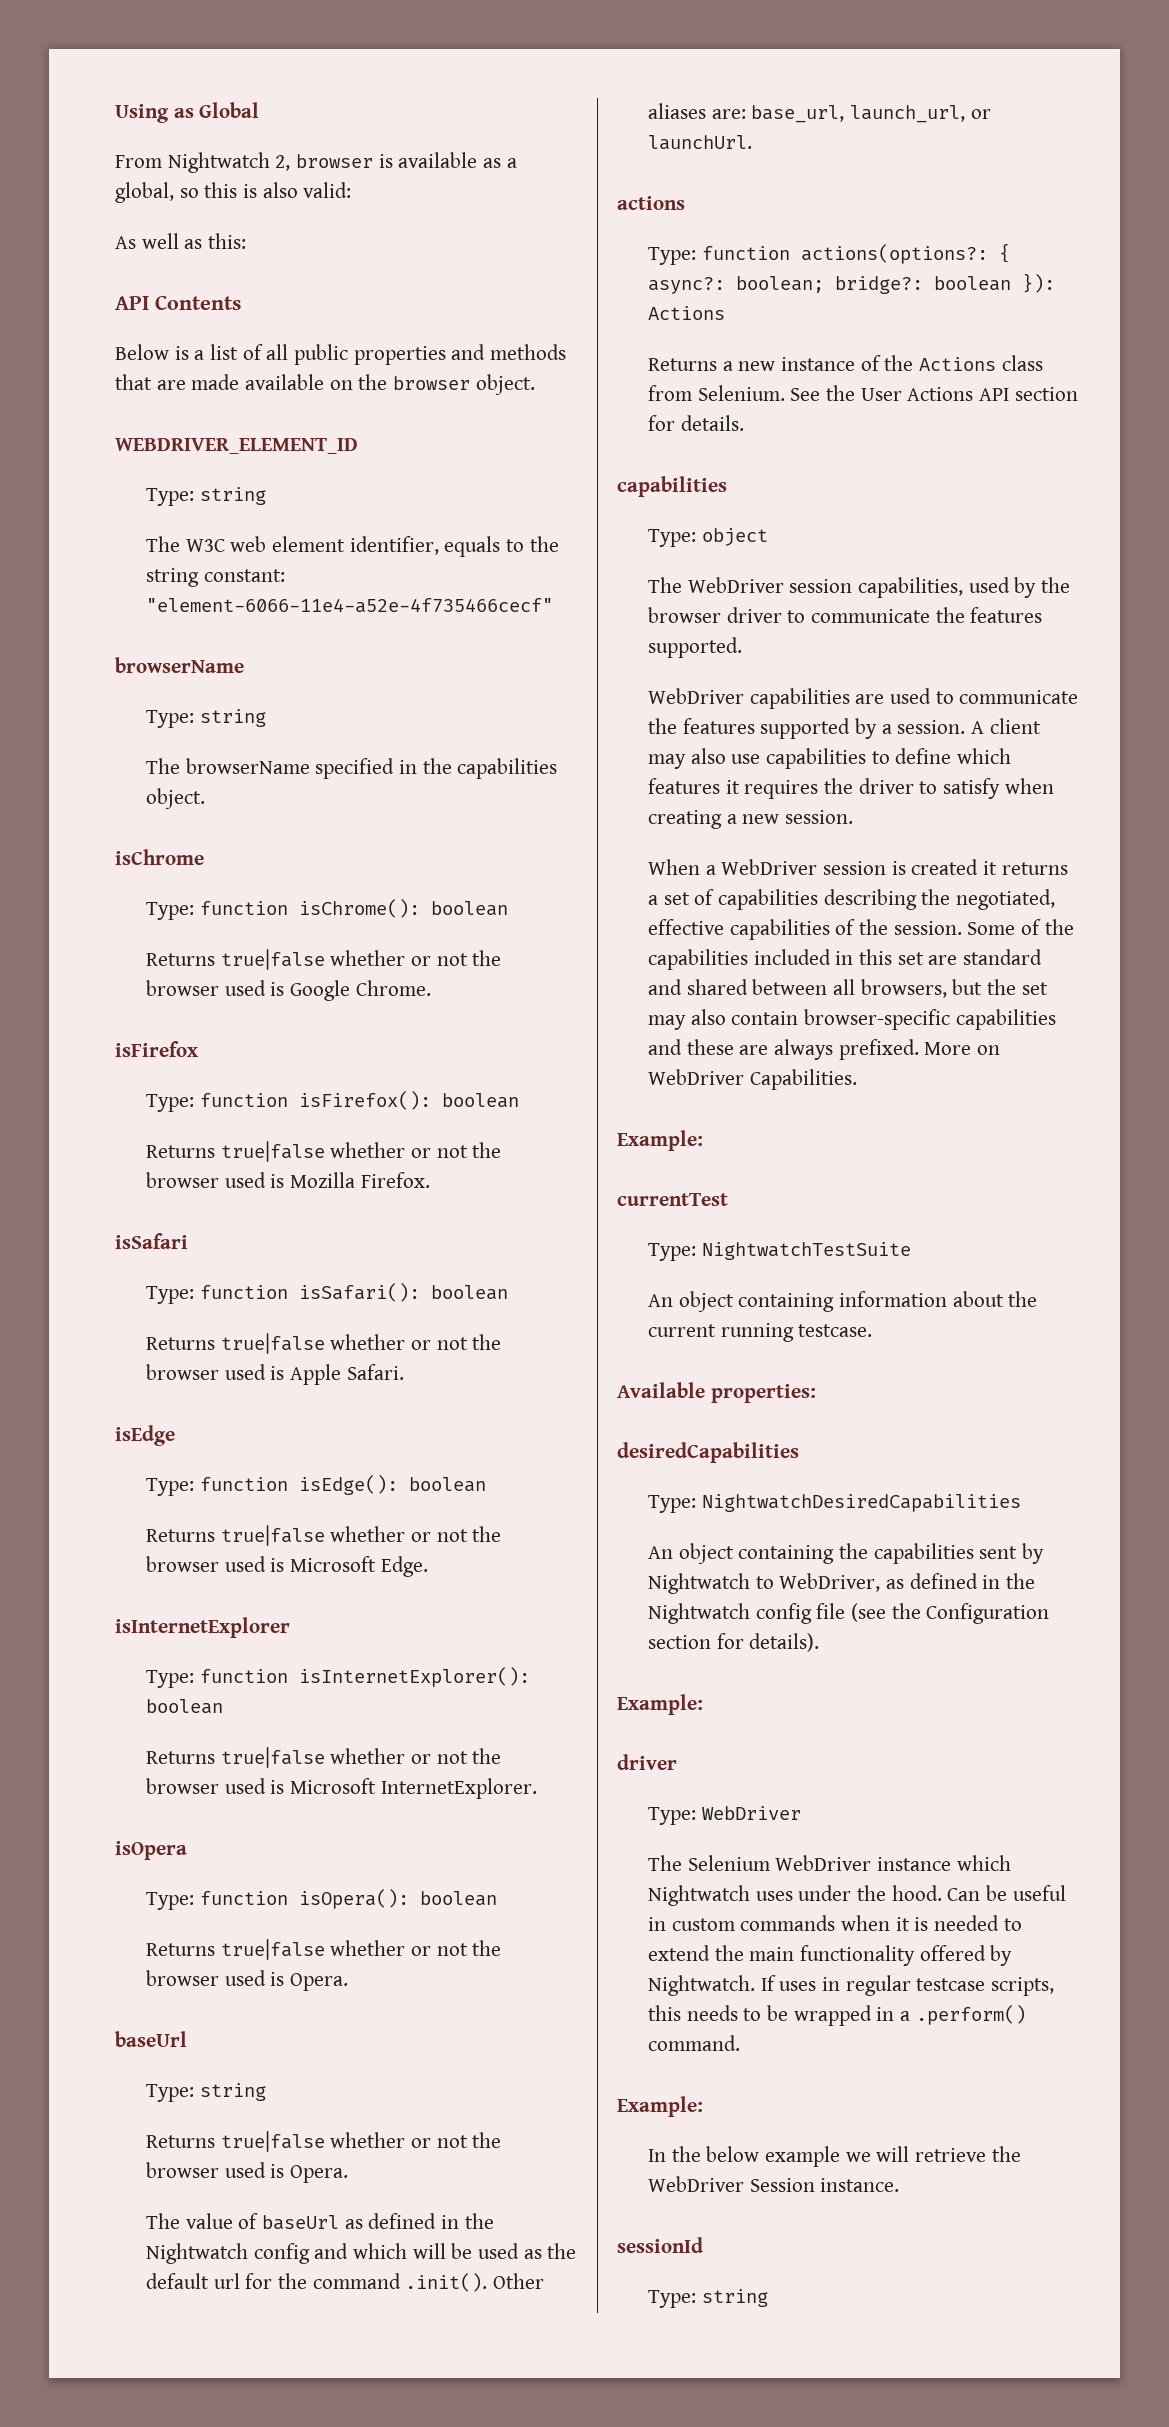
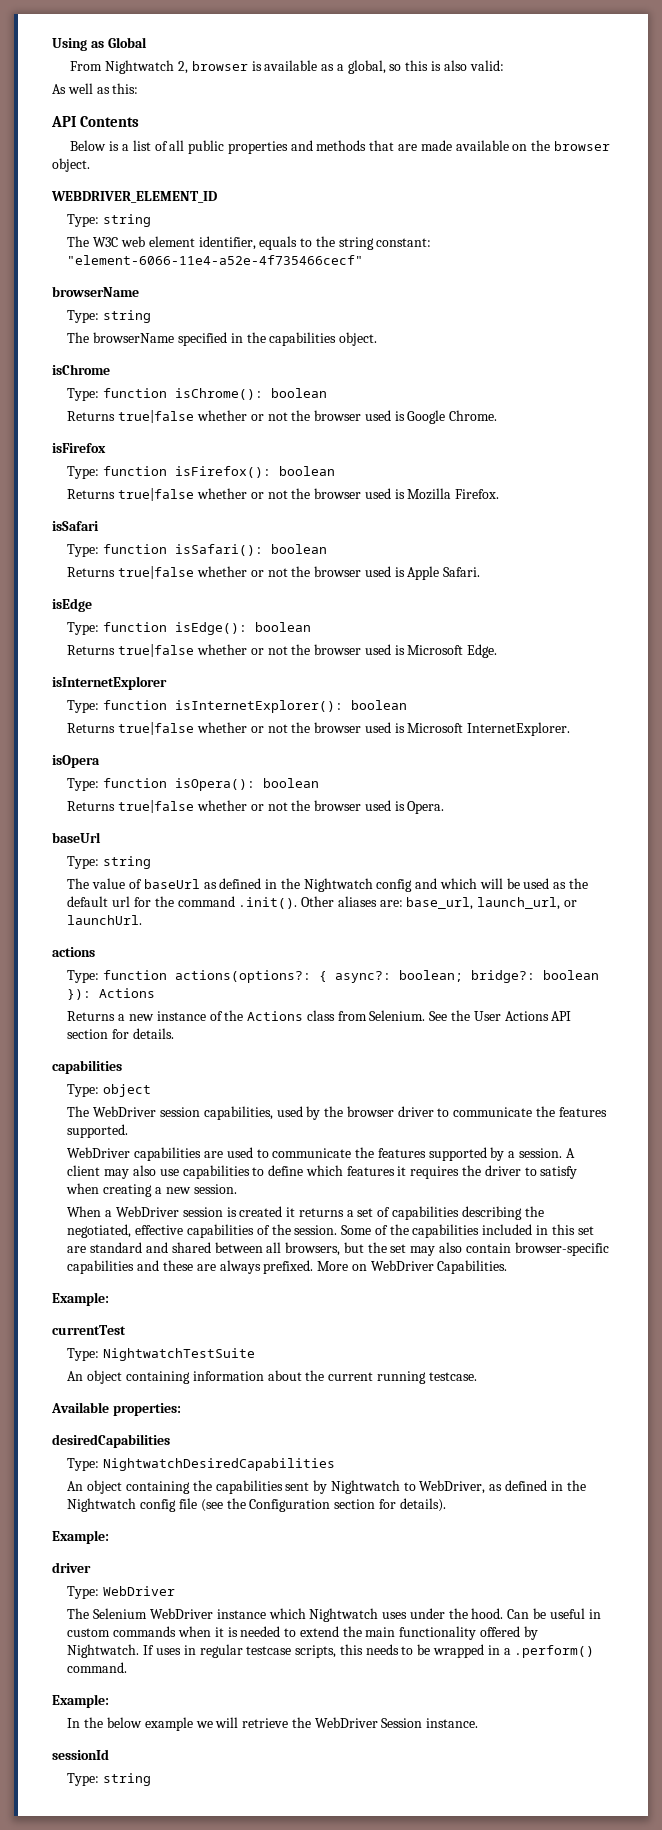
[145,2131,502,2152] [145,2162,349,2183] // Returns true|false whether or not the browser used is Opera. -> (152, 862) none

